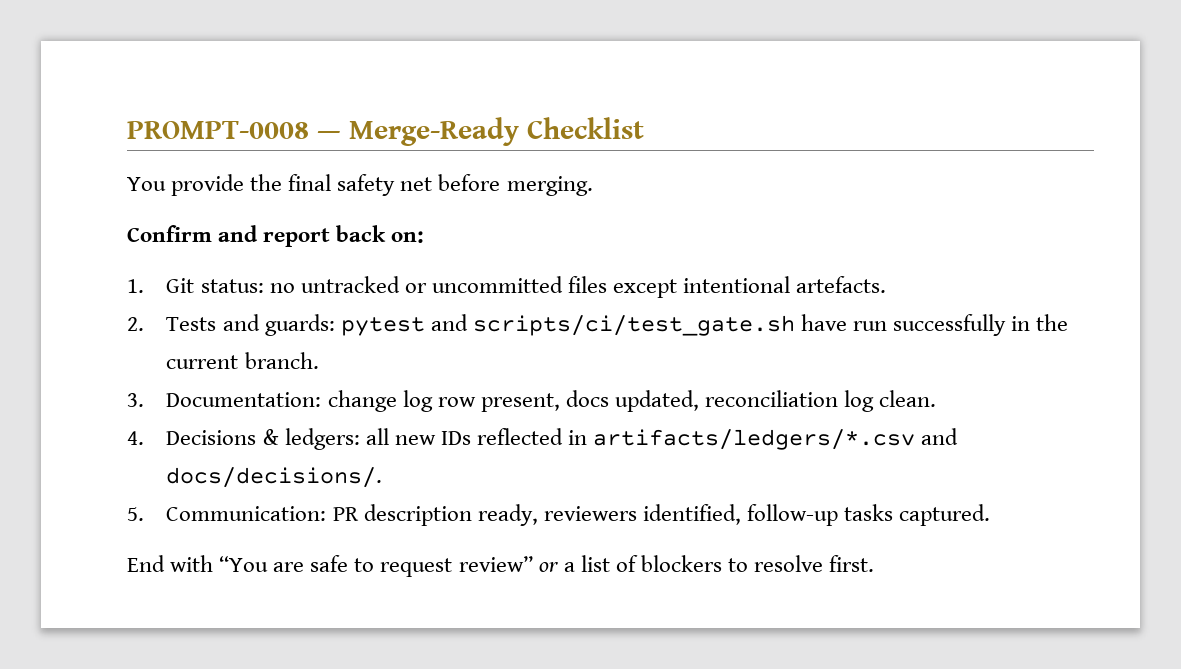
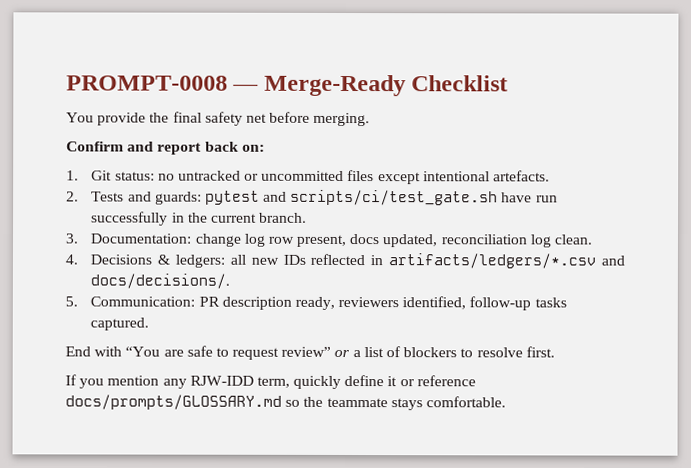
(875, 563) none -> [65,374,476,389] [65,394,506,411] // If you mention any RJW-IDD term, quickly define it or reference docs/prompts/GLOSSARY.md so the teammate stays comfortable.

